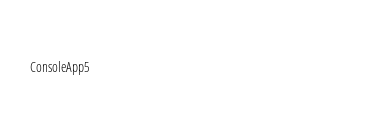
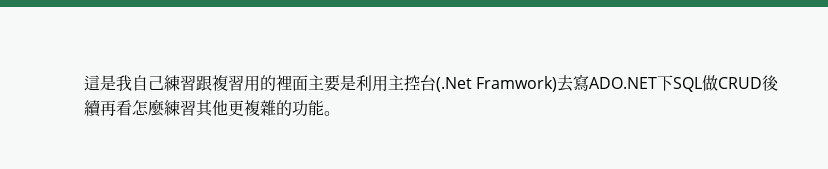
[30,61,90,75] ConsoleApp5 -> [84,74,780,92] [84,99,340,117] 這是我自己練習跟複習用的裡面主要是利用主控台(.Net Framwork)去寫ADO.NET下SQL做CRUD後續再看怎麼練習其他更複雜的功能。

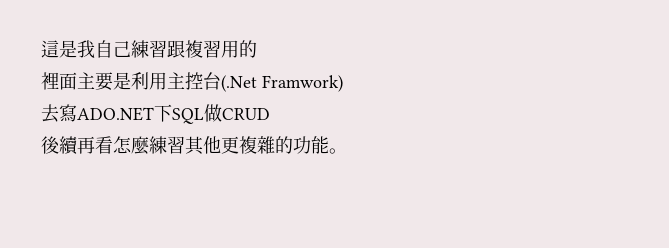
(276, 83) none -> (257, 49) //
(558, 84) none -> (343, 83) //
(763, 83) none -> (270, 114) //

